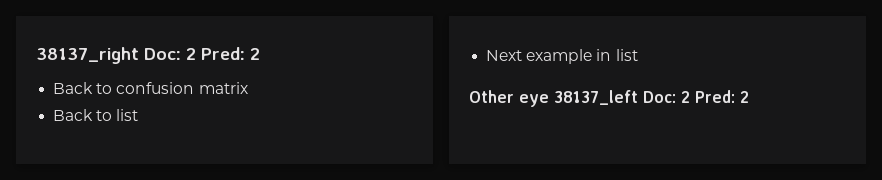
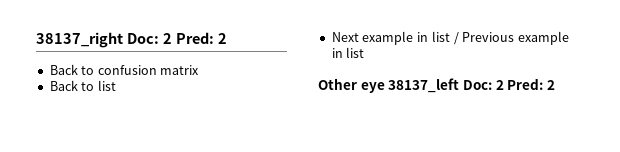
(638, 55) none -> [453,31,569,45] [331,47,365,58] / Previous example in list

